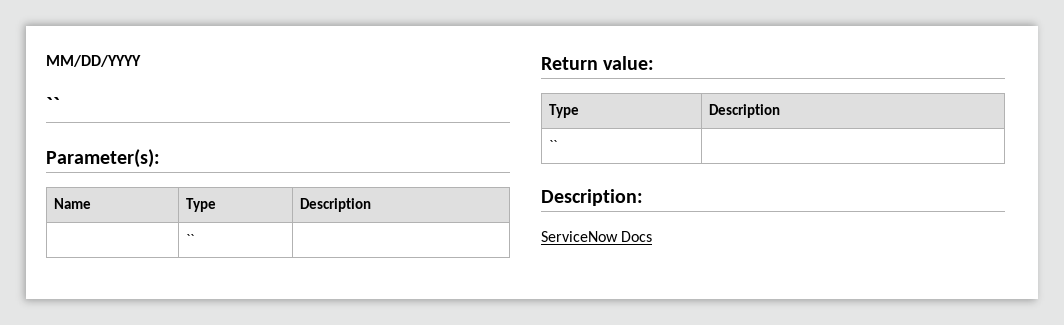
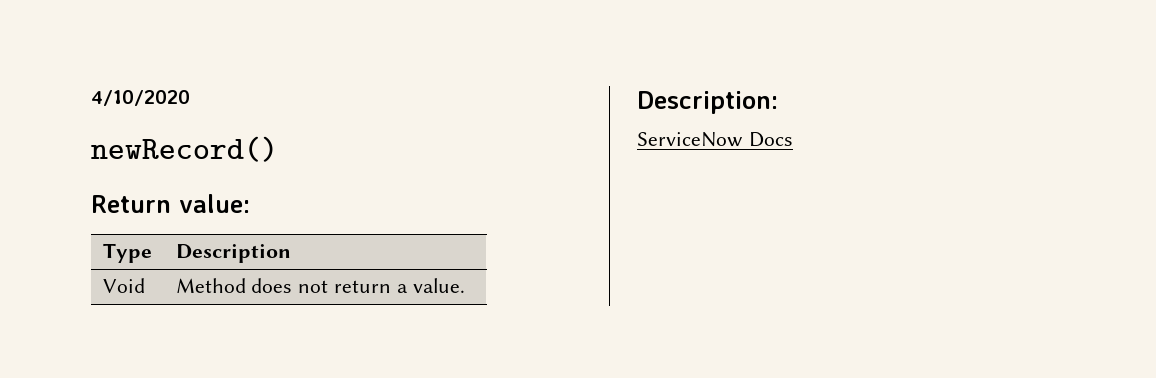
[46,55,141,67] [46,97,60,113] [46,149,160,168] [53,198,91,209] [185,198,216,212] [299,198,371,212] [185,234,194,244] [541,56,655,70] [548,104,579,118] [708,104,780,118] [548,140,557,150] MM/DD/YYYY // `` // Parameter(s): // Name | Type | Description // | `` | // Return value: // Type | Description // `` | -> [91,90,190,106] [91,136,278,162] [91,194,250,213] [102,243,152,263] [175,244,291,263] [102,278,145,293] [175,278,465,293] 4/10/2020 // newRecord() // Return value: // Type | Description // Void | Method does not return a value.

